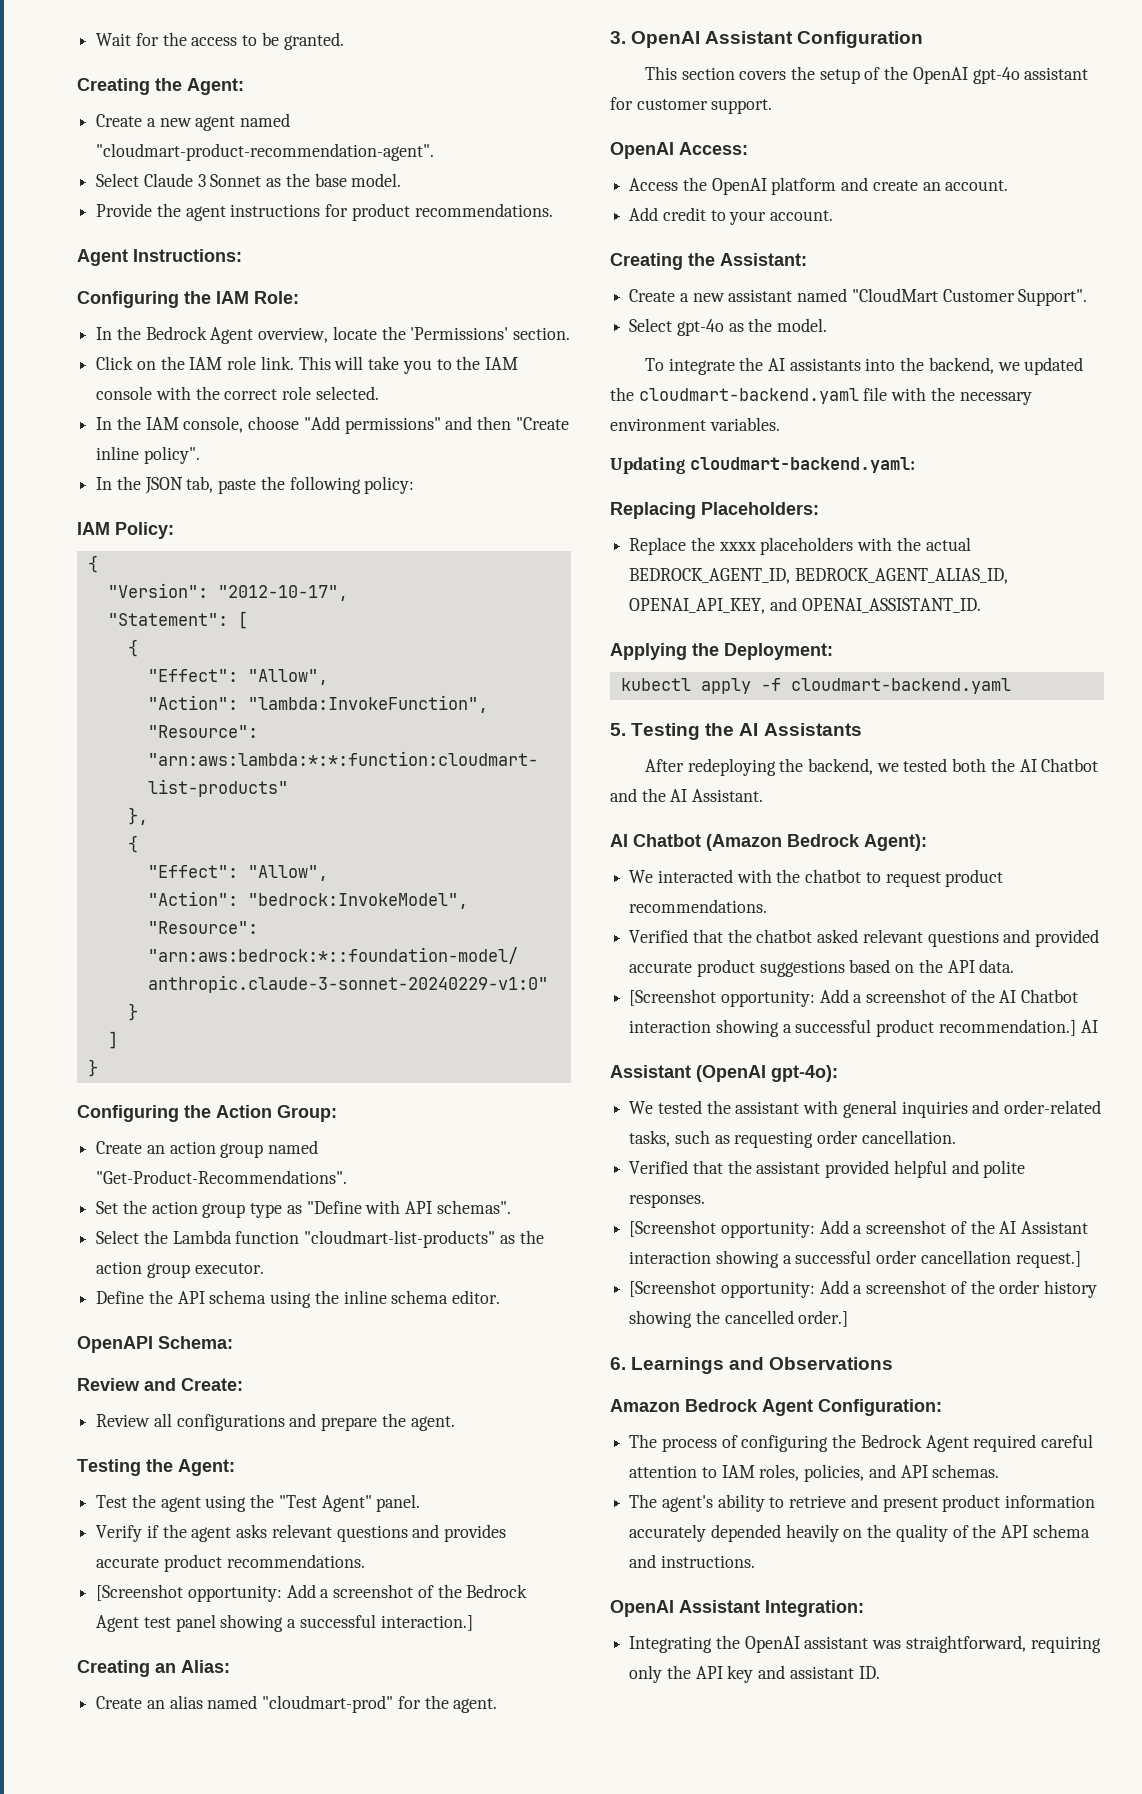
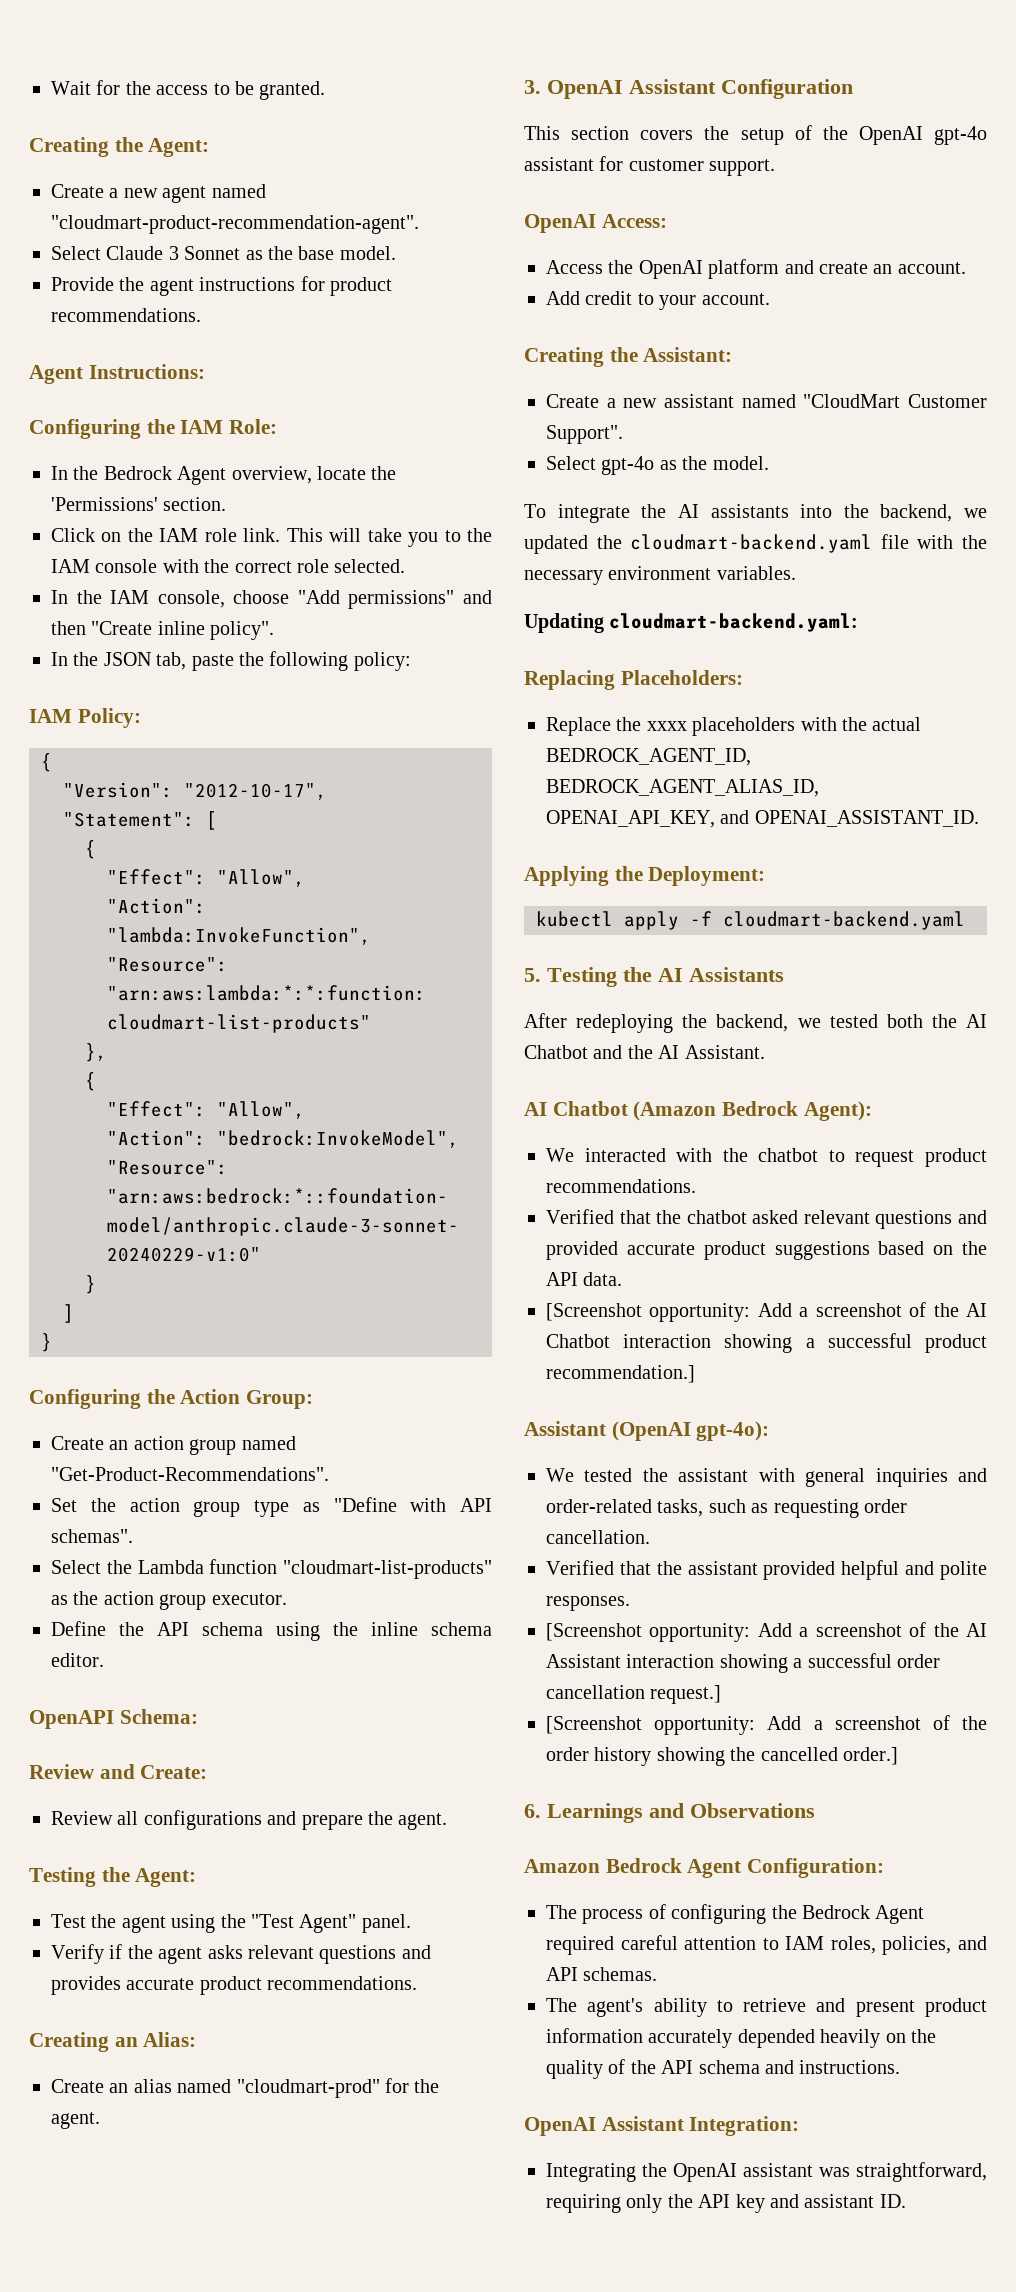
[96,1584,528,1602] [96,1614,473,1632] // [Screenshot opportunity: Add a screenshot of the Bedrock Agent test panel showing a successful interaction.] -> (418, 1983) none
[1080,1020,1098,1033] AI -> (695, 1374) none

